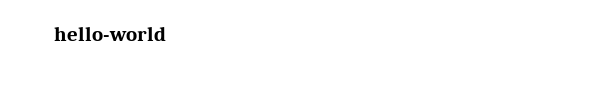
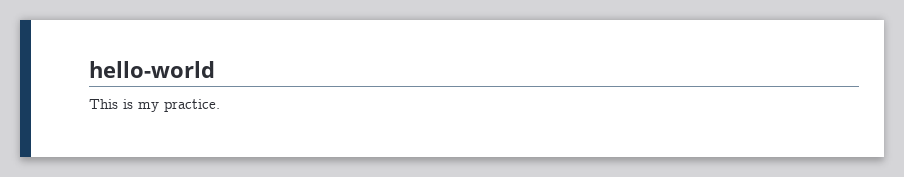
(166, 33) none -> [89,99,220,112] // This is my practice.

